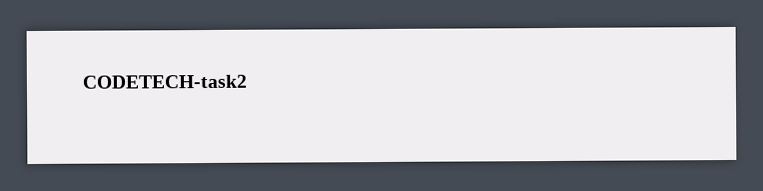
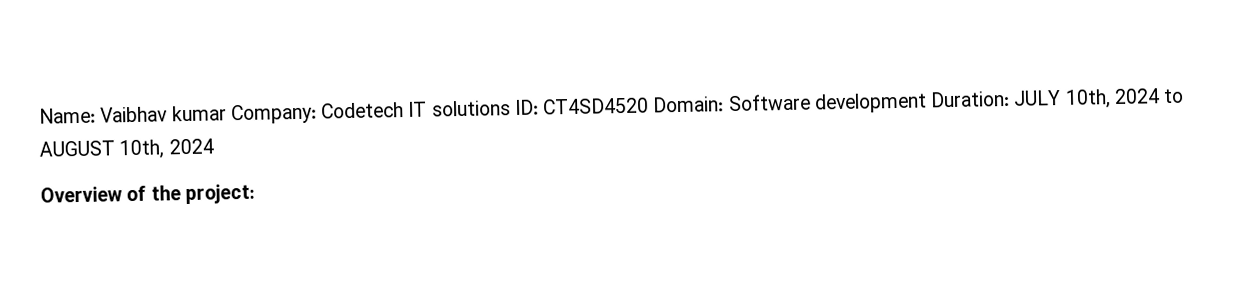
[82,74,247,89] CODETECH-task2 -> [39,88,1185,125] [39,138,214,160] [40,183,255,205] Name: Vaibhav kumar Company: Codetech IT solutions ID: CT4SD4520 Domain: Software development Duration: JULY 10th, 2024 to AUGUST 10th, 2024 // Overview of the project:

